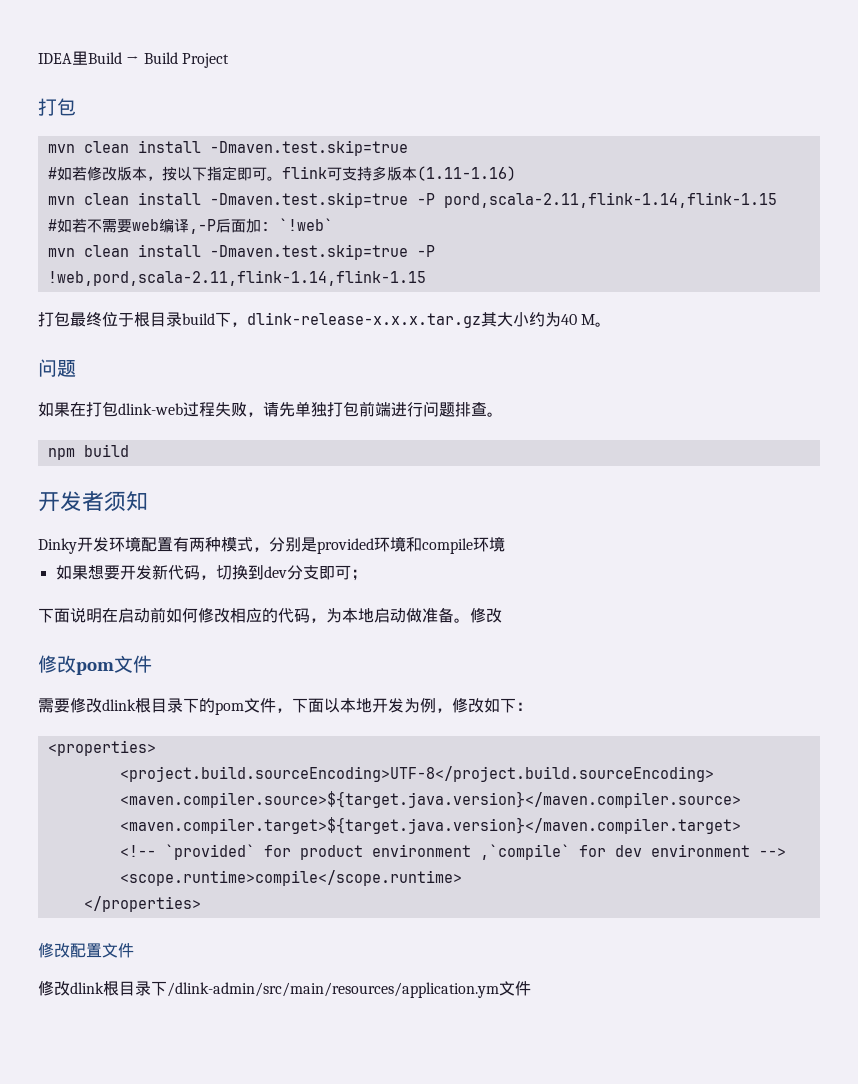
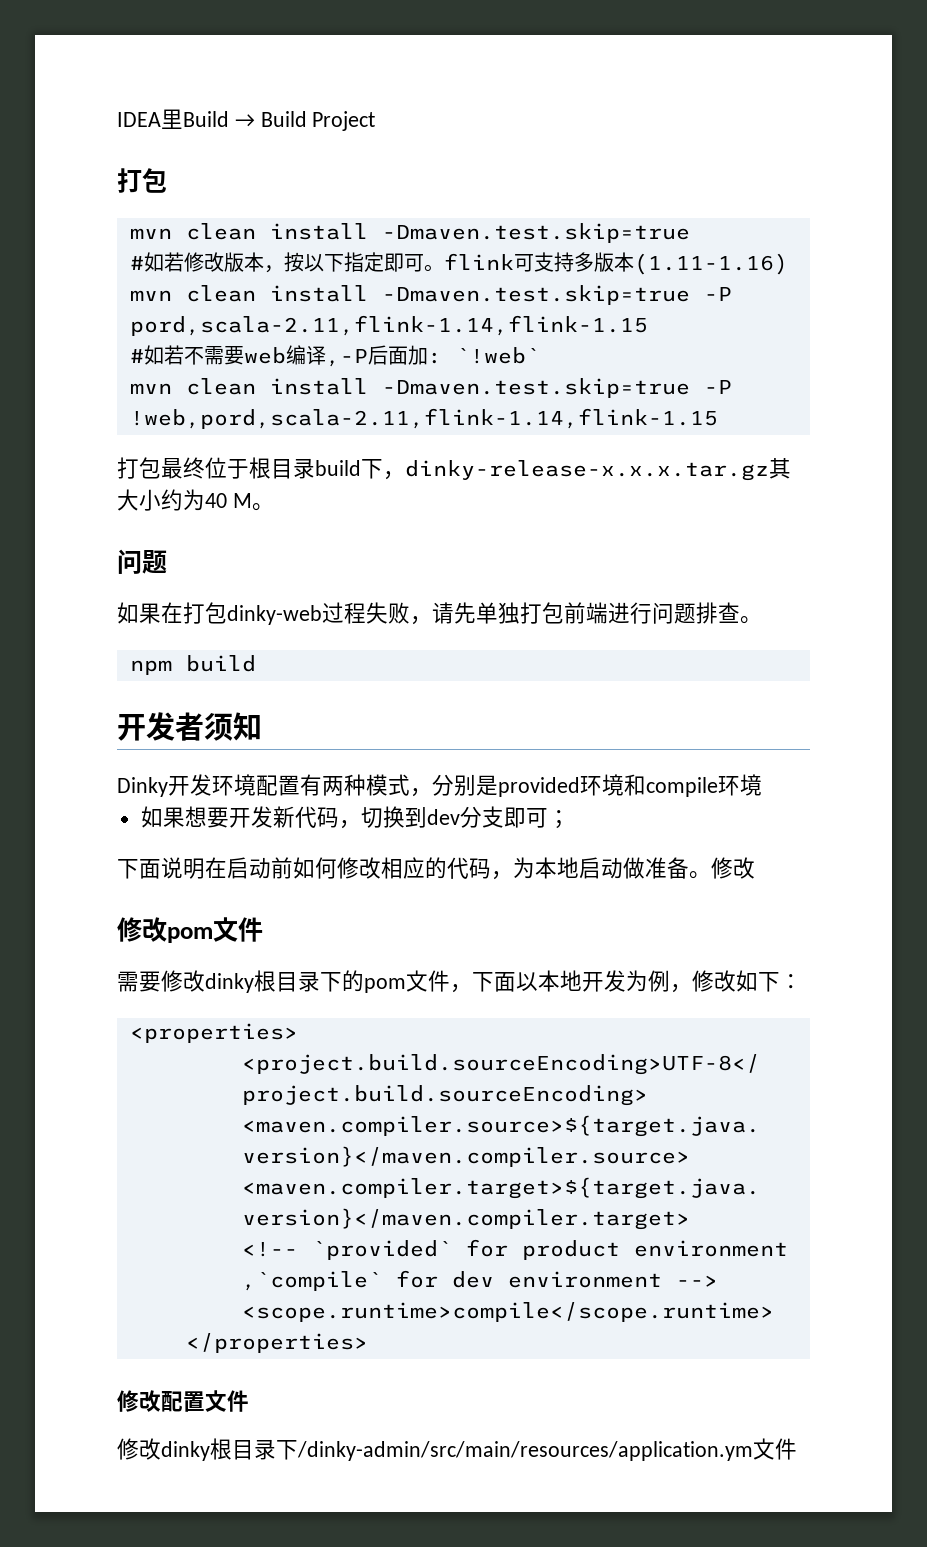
[247,312,481,328] dlink-release-x.x.x.tar.gz -> [405,460,769,481] dinky-release-x.x.x.tar.gz
[118,403,183,415] dlink-web -> [227,605,322,625] dinky-web
[102,699,136,711] dlink -> [205,973,254,993] dinky
[70,981,499,998] dlink根目录下/dlink-admin/src/main/resources/application.ym -> [161,1438,753,1461] dinky根目录下/dinky-admin/src/main/resources/application.ym

